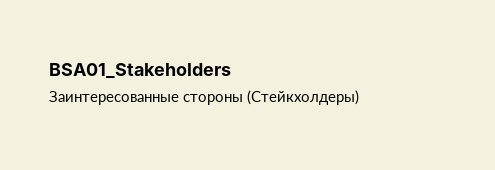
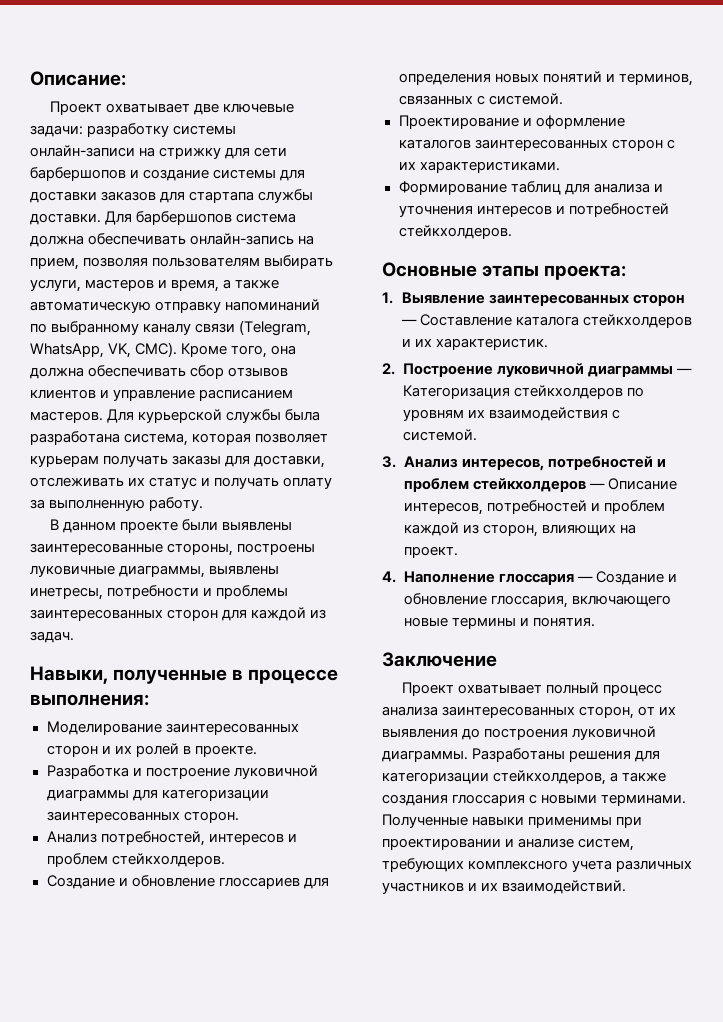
[49,63,231,79] [49,90,359,105] BSA01_Stakeholders // Заинтересованные стороны (Стейкхолдеры) -> [30,71,126,86] [50,101,295,115] [30,123,237,137] [30,145,288,159] [30,167,306,181] [30,189,314,203] [30,211,297,225] [30,233,315,247] [30,255,334,270] [30,279,280,292] [30,299,321,313] [30,320,312,336] [30,342,297,358] [30,365,289,379] [30,389,294,401] [30,409,321,423] [30,431,329,446] [30,455,326,468] [30,477,333,489] [30,497,204,511] [50,519,293,533] [30,543,316,556] [30,565,280,578] [30,585,289,600] [30,607,327,621] [30,631,74,643] [30,666,339,684] [30,694,149,706] [46,721,299,735] [46,743,257,757] [46,765,318,779] [46,789,269,801] [46,811,239,823] [46,831,297,846] [46,853,225,867] [46,875,329,889] [398,71,693,86] [398,93,563,105] [398,115,625,129] [398,139,675,151] [398,161,560,173] [398,181,663,195] [398,203,669,217] [398,225,512,239] [382,262,627,280] [382,292,685,306] [400,314,692,328] [401,338,548,350] [382,363,692,377] [402,385,644,399] [402,407,620,421] [402,429,477,441] [382,456,666,471] [403,478,677,492] [403,500,665,515] [403,522,636,537] [403,546,458,558] [382,571,677,585] [403,593,671,608] [403,617,595,629] [382,652,497,667] [402,682,663,696] [382,706,677,719] [382,726,657,740] [382,748,661,762] [382,770,667,785] [382,794,687,806] [382,814,643,828] [382,838,635,851] [382,858,693,872] [382,880,627,894] Описание: // Проект охватывает две ключевые задачи: разработку системы онлайн-записи на стрижку для сети барбершопов и создание системы для доставки заказов для стартапа службы доставки. Для барбершопов система должна обеспечивать онлайн-запись на прием, позволяя пользователям выбирать услуги, мастеров и время, а также автоматическую отправку напоминаний по выбранному каналу связи (Telegram, WhatsApp, VK, СМС). Кроме того, она должна обеспечивать сбор отзывов клиентов и управление расписанием мастеров. Для курьерской службы была разработана система, которая позволяет курьерам получать заказы для доставки, отслеживать их статус и получать оплату за выполненную работу. // В данном проекте были выявлены заинтересованные стороны, построены луковичные диаграммы, выявлены инетресы, потребности и проблемы заинтересованных сторон для каждой из задач. // Навыки, полученные в процессе выполнения: // Моделирование заинтересованных сторон и их ролей в проекте. // Разработка и построение луковичной диаграммы для категоризации заинтересованных сторон. // Анализ потребностей, интересов и проблем стейкхолдеров. // Создание и обновление глоссариев для определения новых понятий и терминов, связанных с системой. // Проектирование и оформление каталогов заинтересованных сторон с их характеристиками. // Формирование таблиц для анализа и уточнения интересов и потребностей стейкхолдеров. // Основные этапы проекта: // 1. Выявление заинтересованных сторон — Составление каталога стейкхолдеров и их характеристик. // 2. Построение луковичной диаграммы — Категоризация стейкхолдеров по уровням их взаимодействия с системой. // 3. Анализ интересов, потребностей и проблем стейкхолдеров — Описание интересов, потребностей и проблем каждой из сторон, влияющих на проект. // 4. Наполнение глоссария — Создание и обновление глоссария, включающего новые термины и понятия. // Заключение // Проект охватывает полный процесс анализа заинтересованных сторон, от их выявления до построения луковичной диаграммы. Разработаны решения для категоризации стейкхолдеров, а также создания глоссария с новыми терминами. Полученные навыки применимы при проектировании и анализе систем, требующих комплексного учета различных участников и их взаимодействий.

